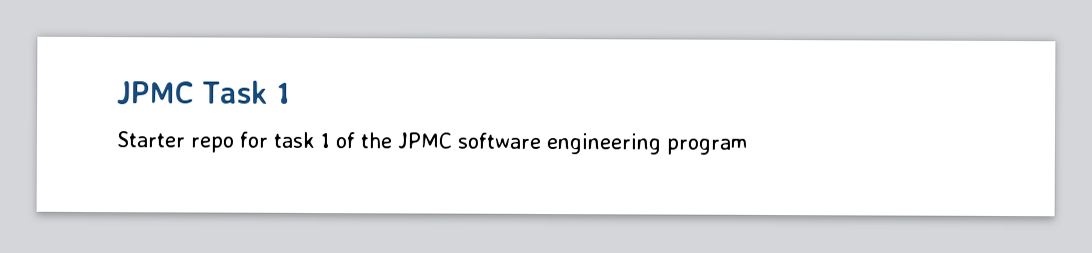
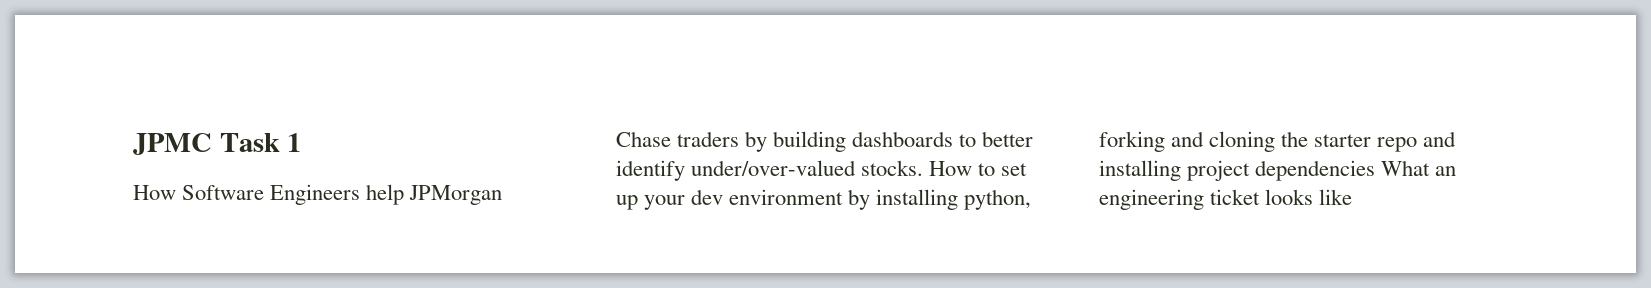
[116,131,747,155] Starter repo for task 1 of the JPMC software engineering program -> [133,184,503,205] [616,131,1034,152] [616,160,1028,181] [616,189,1032,210] [1099,131,1457,152] [1099,160,1457,181] [1099,189,1353,210] How Software Engineers help JPMorgan Chase traders by building dashboards to better identify under/over-valued stocks. How to set up your dev environment by installing python, forking and cloning the starter repo and installing project dependencies What an engineering ticket looks like

